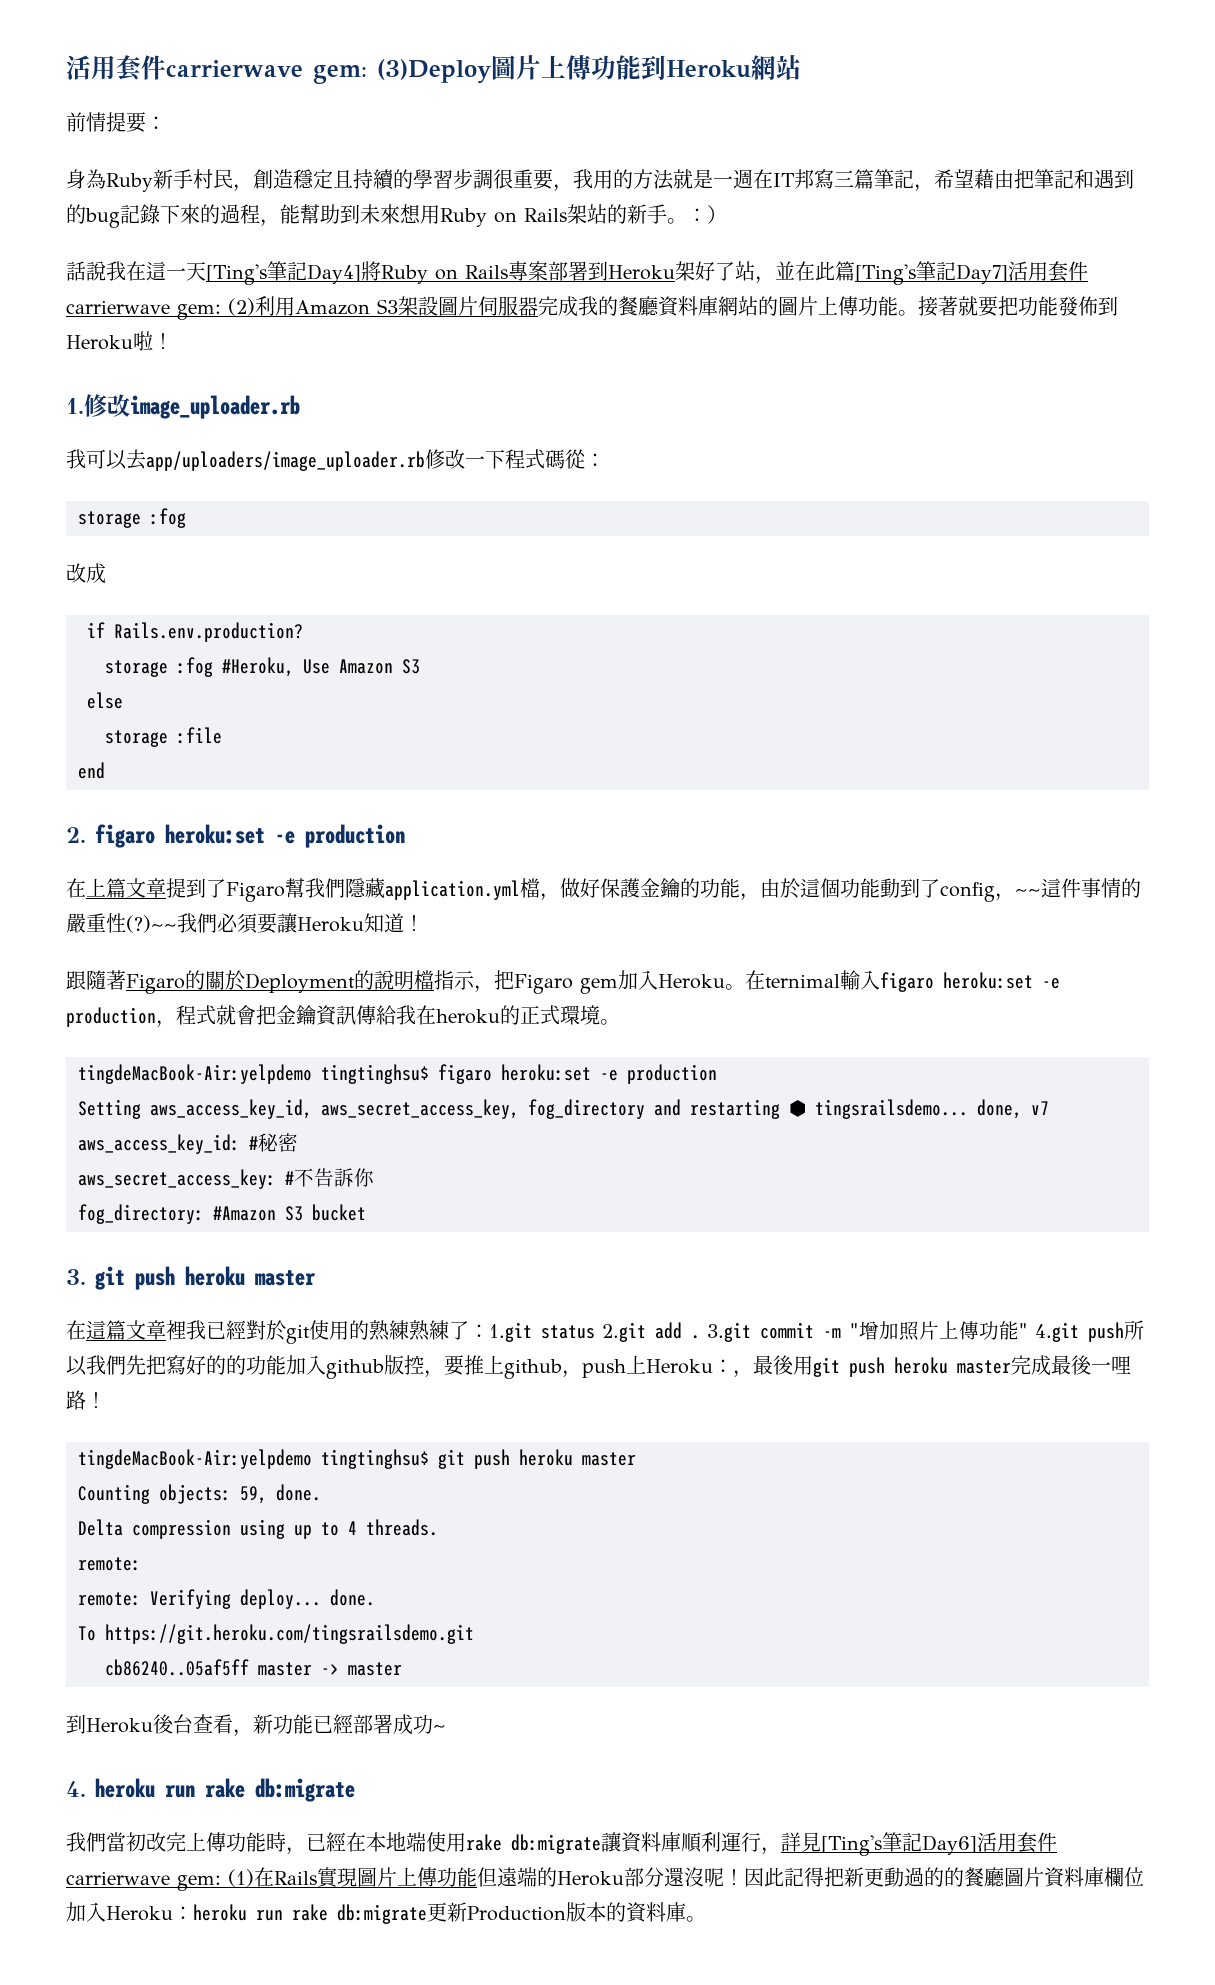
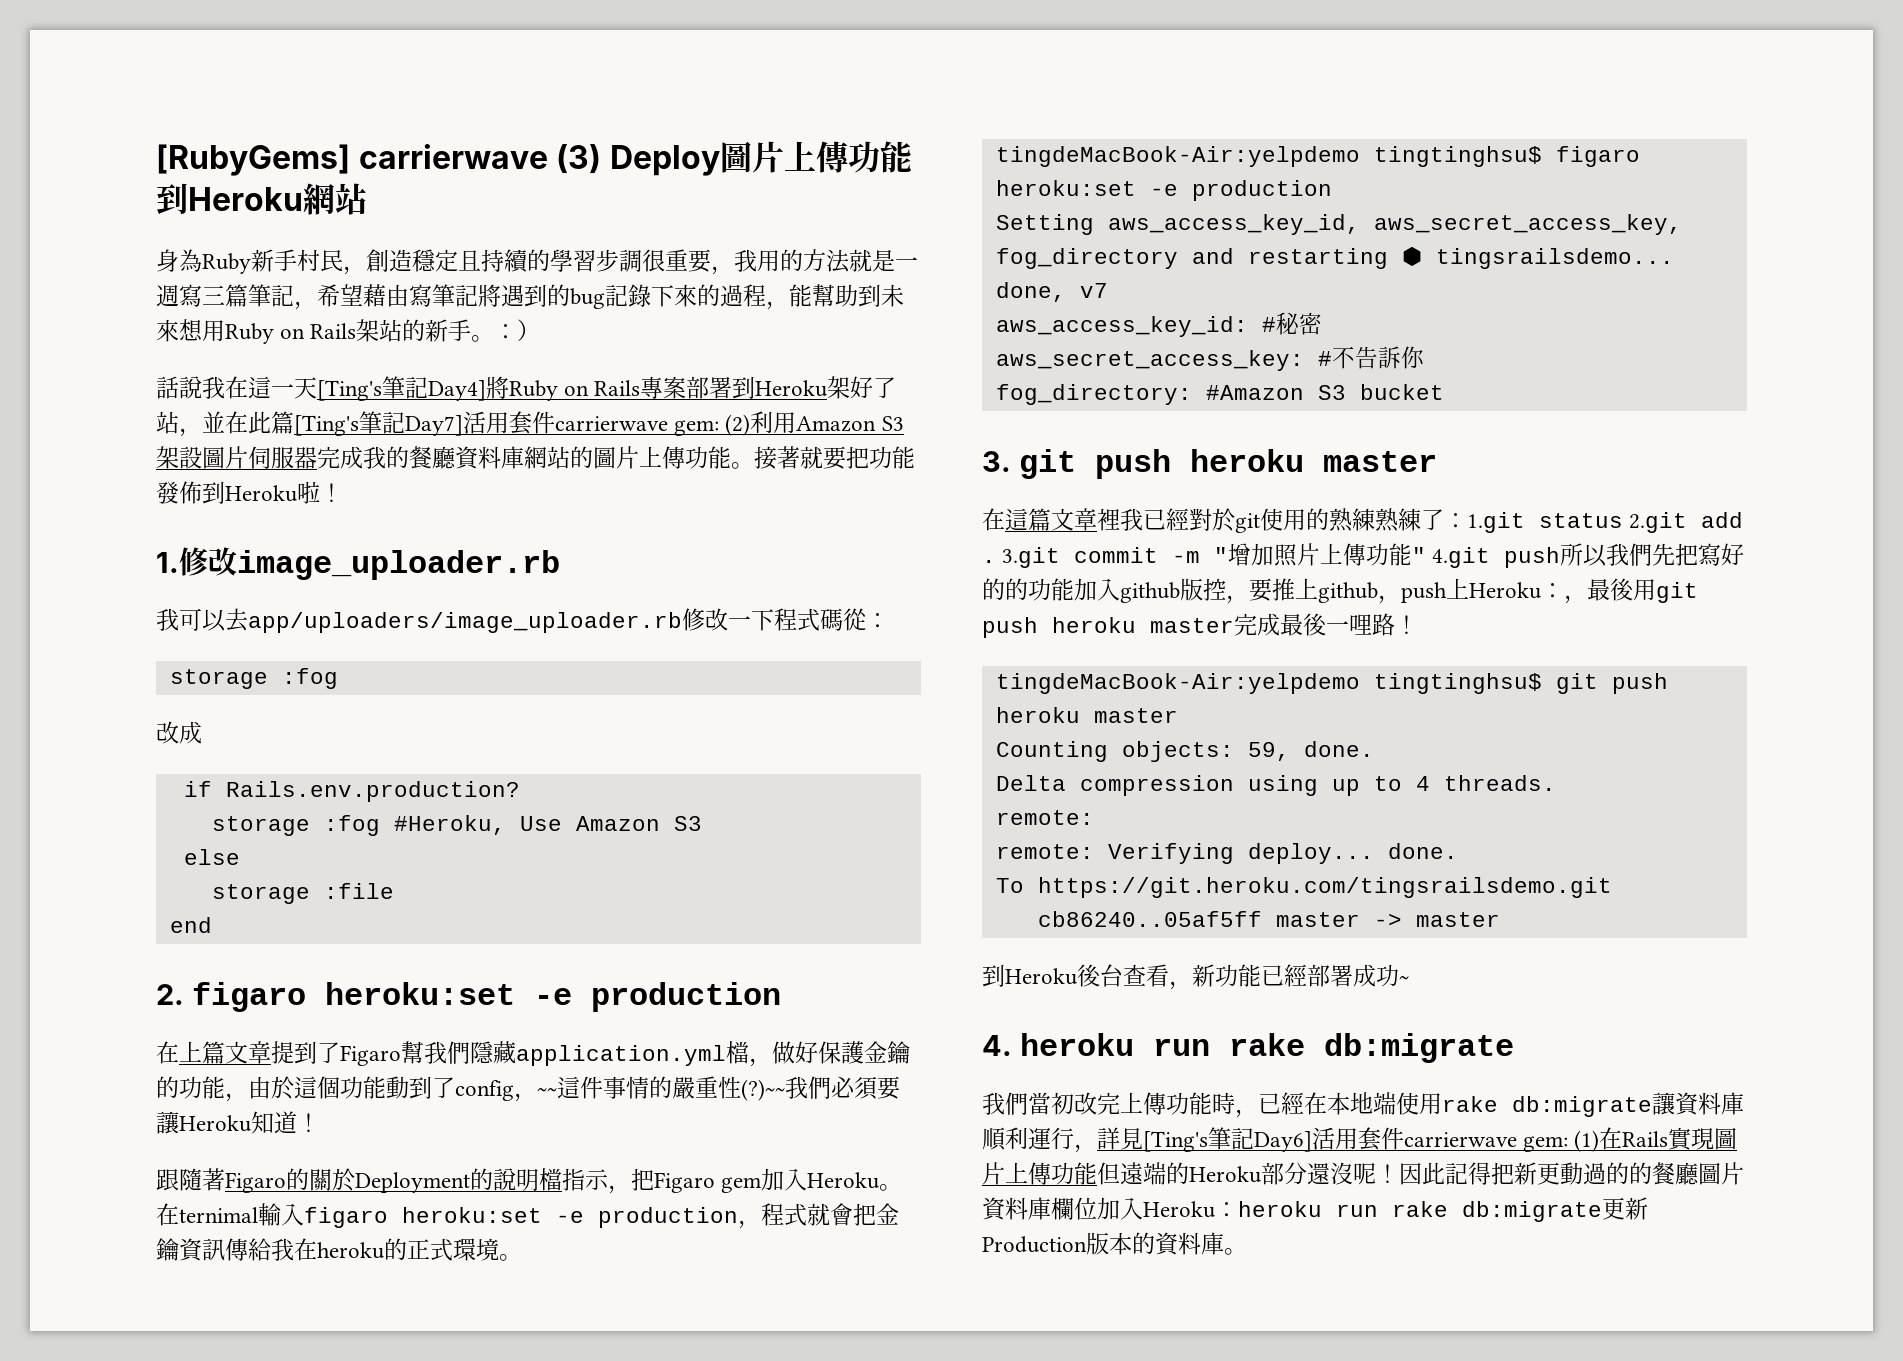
[66,55,491,84] 活用套件carrierwave gem: (3)Deploy -> [156,144,720,176] [RubyGems] carrierwave (3) Deploy
[66,112,166,133] // 前情提要： -> (367, 199) none
[753,169,814,189] 在IT邦 -> (179, 295) none
[1014,169,1094,189] 把筆記和 -> [409,284,501,307] 寫筆記將

